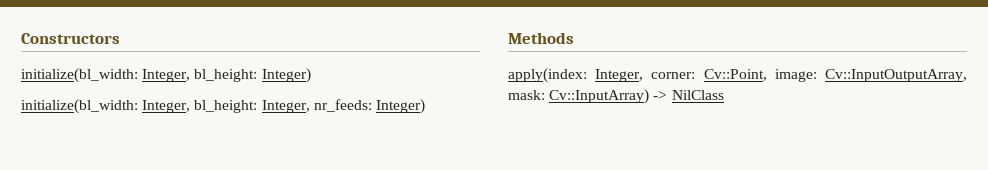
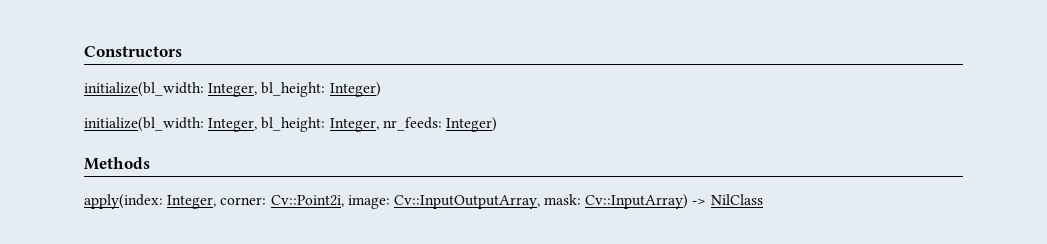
[703,69,767,81] Cv::Point, -> [270,195,344,207] Cv::Point2i,

